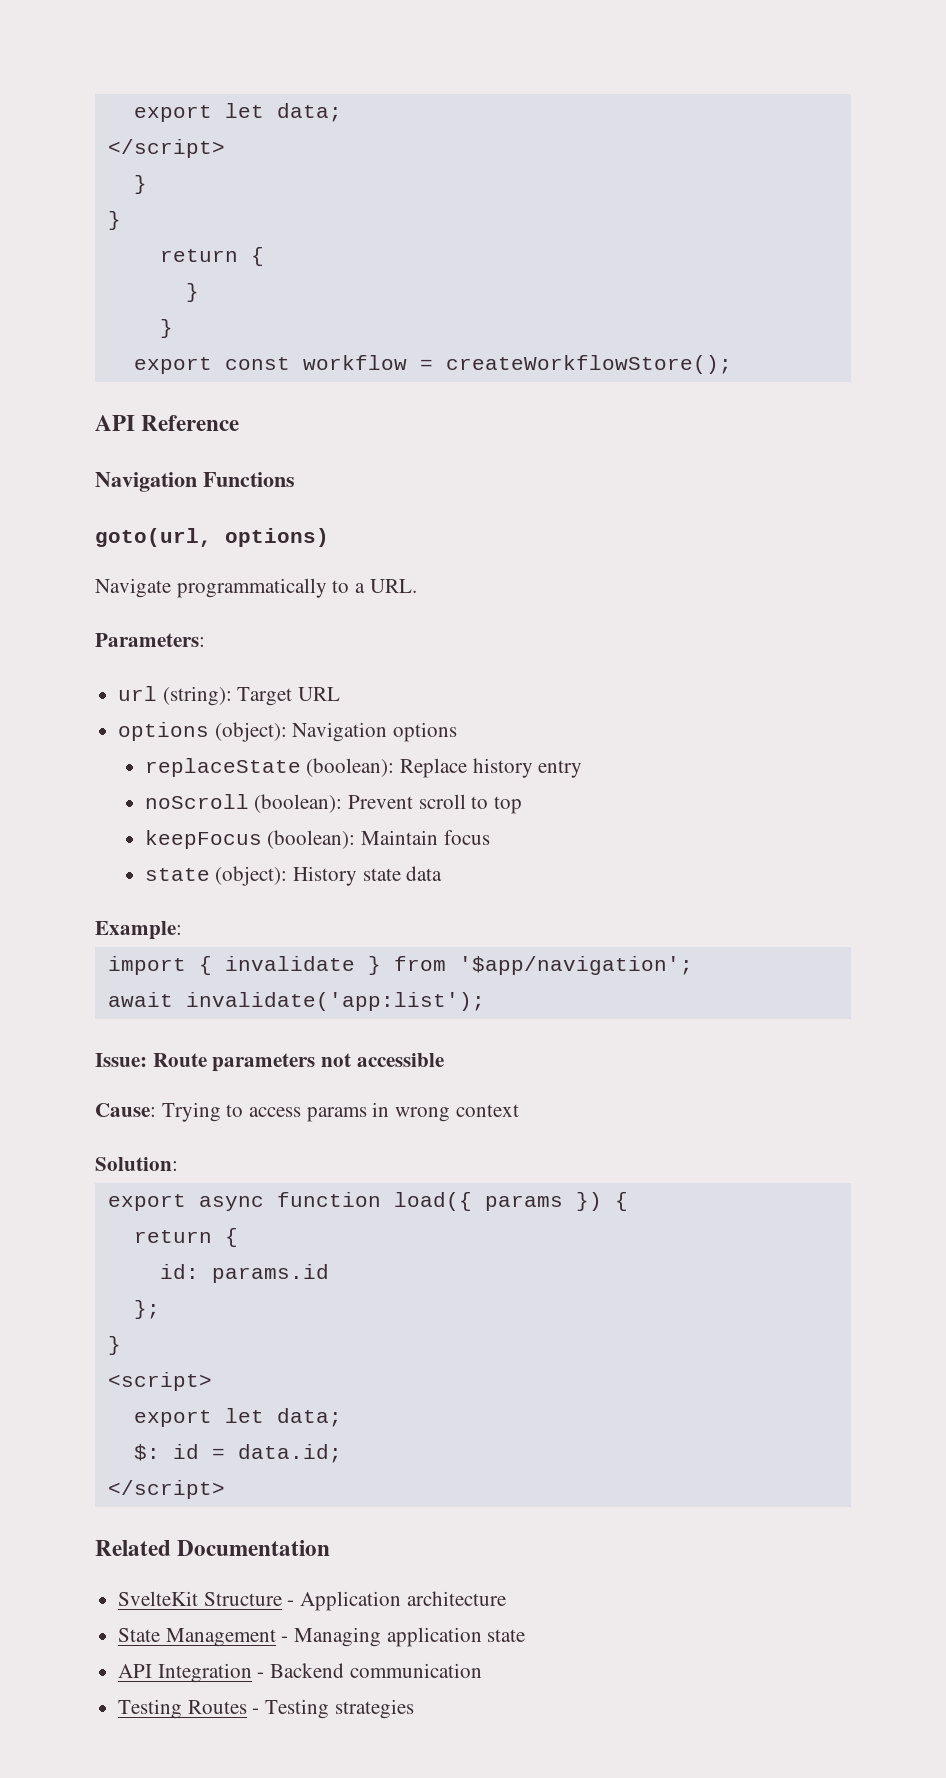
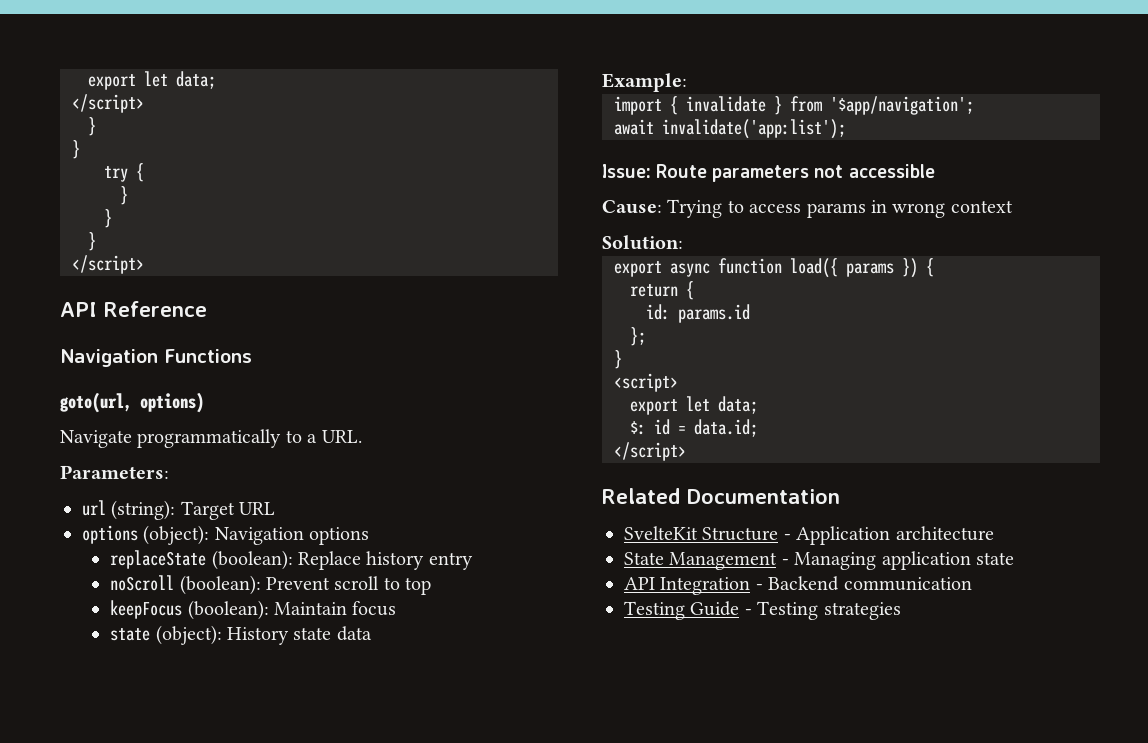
[159,249,238,262] return -> [104,166,128,182] try
[133,355,732,374] export const workflow = createWorkflowStore(); -> [88,232,96,251] [72,255,144,274] } // </script>
[187,1700,247,1714] Routes -> [690,601,740,616] Guide

